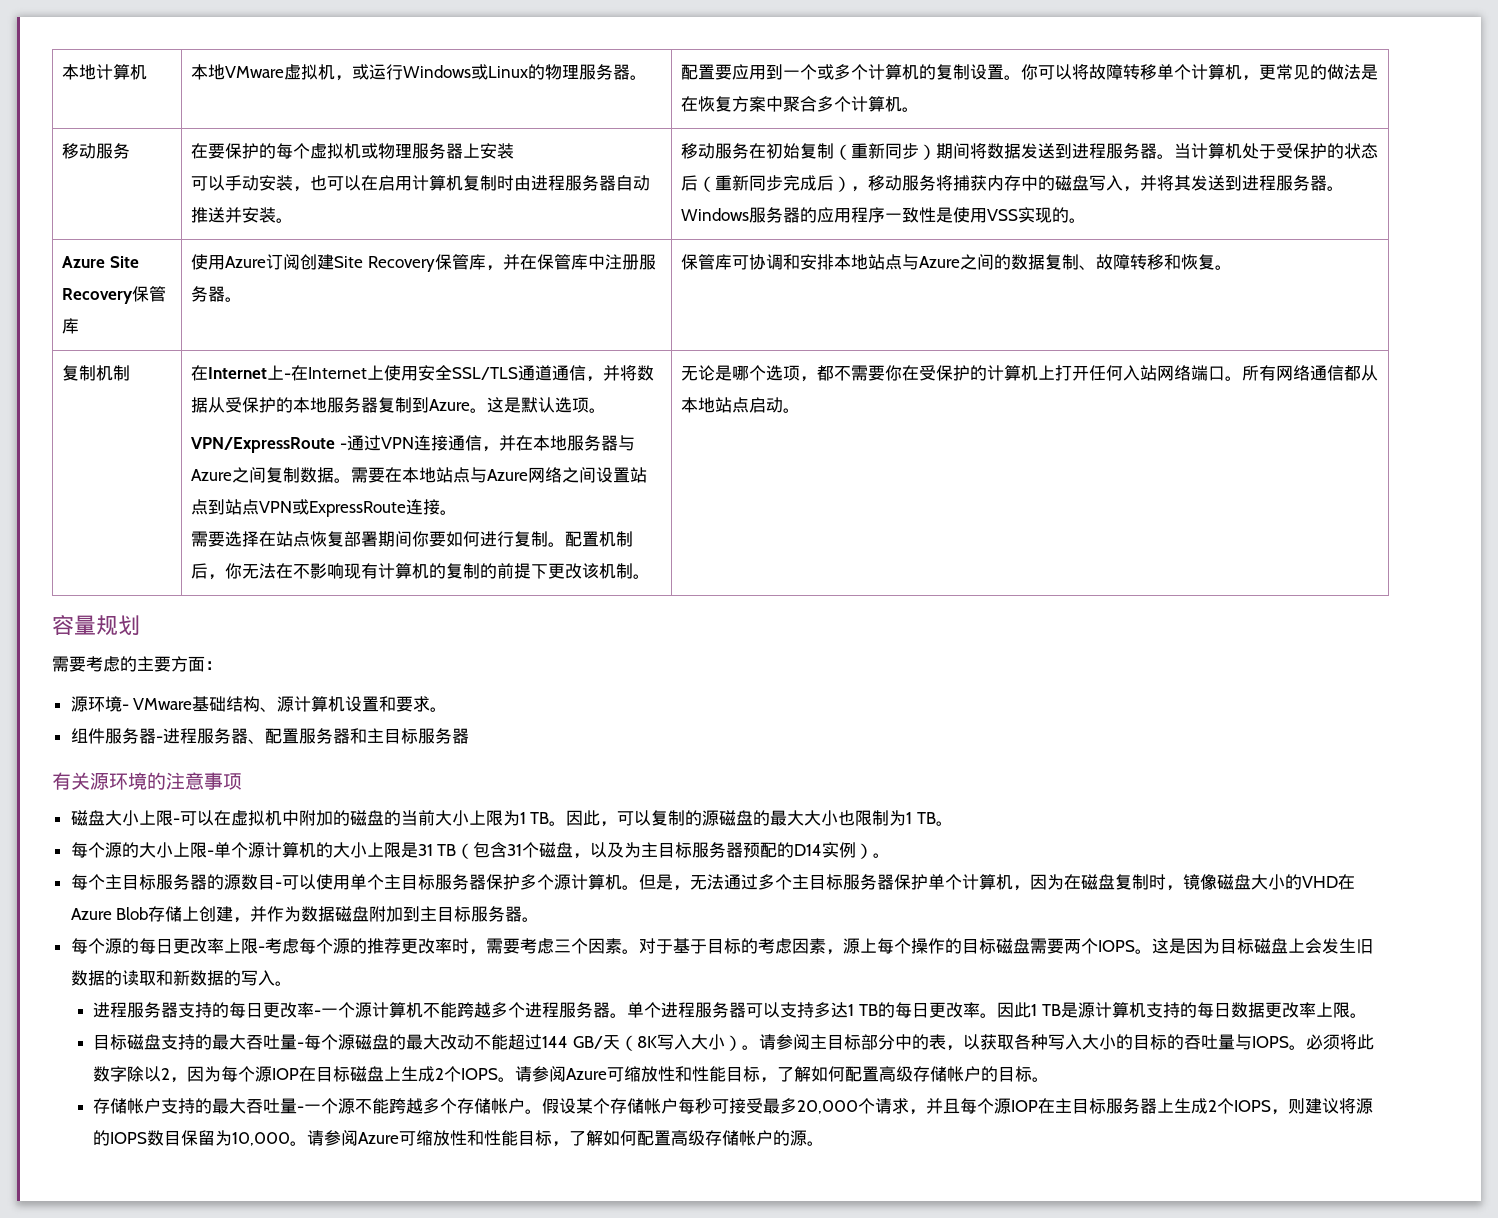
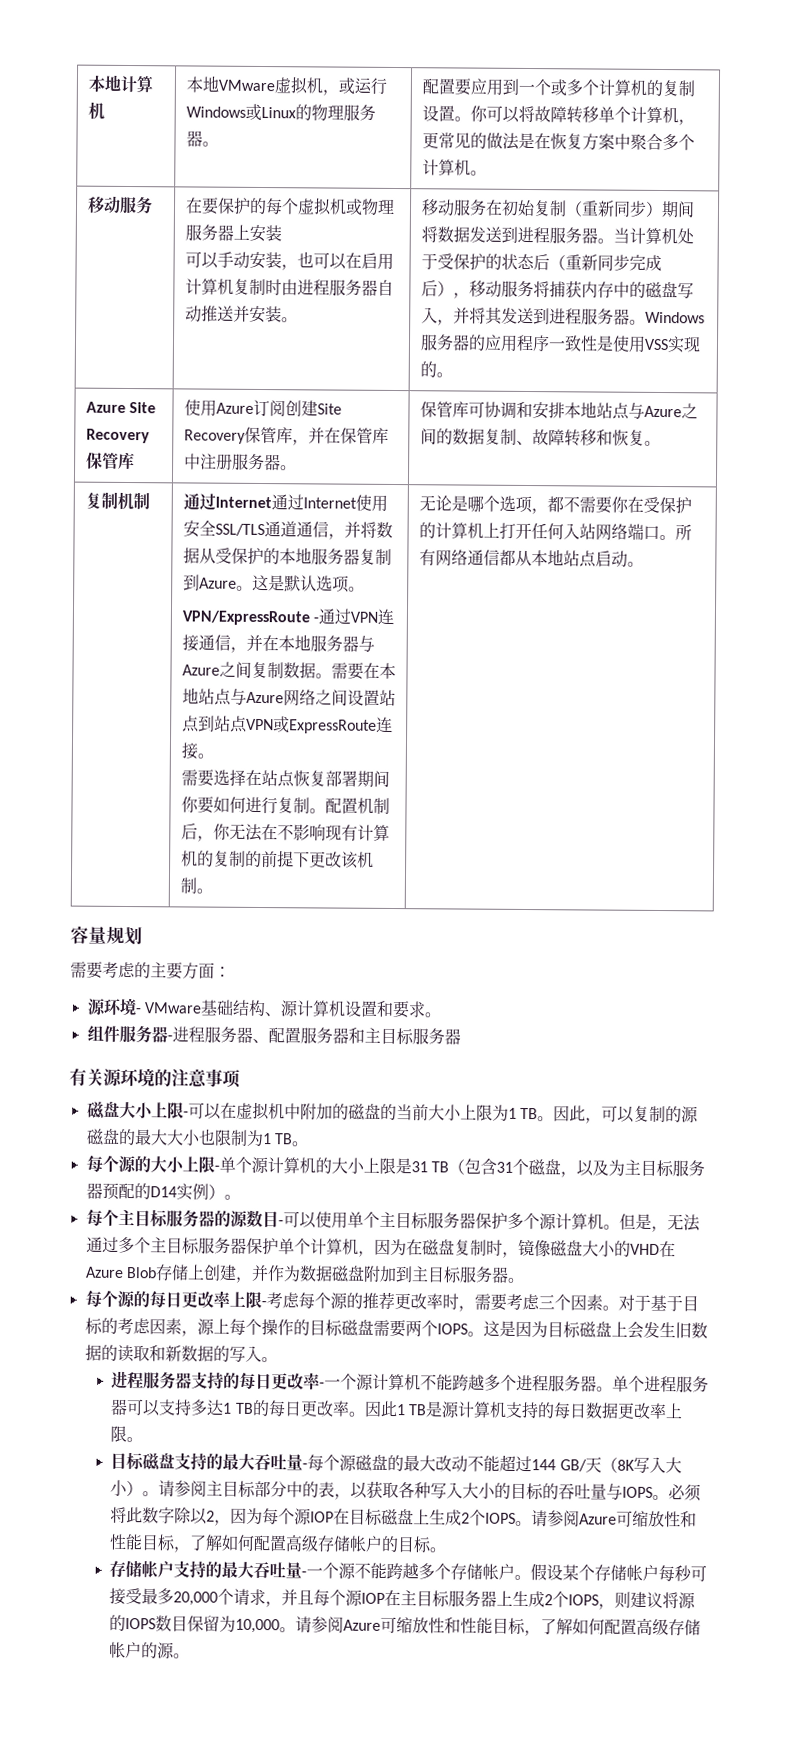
[191,365,385,381] 在Internet上-在Internet上 -> [182,493,357,511] 通过Internet通过Internet

